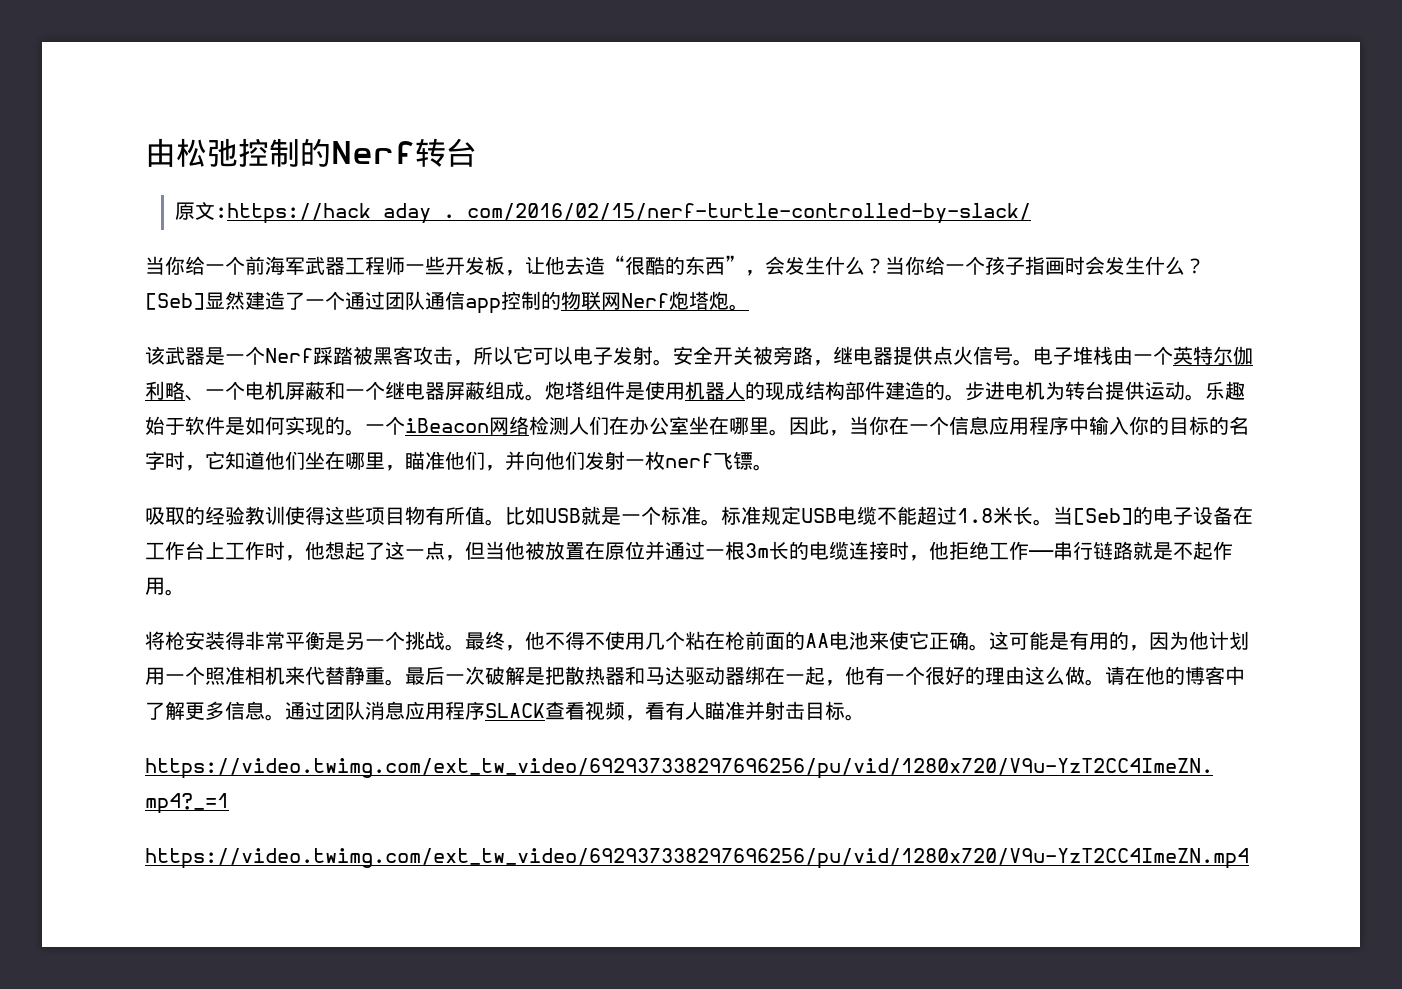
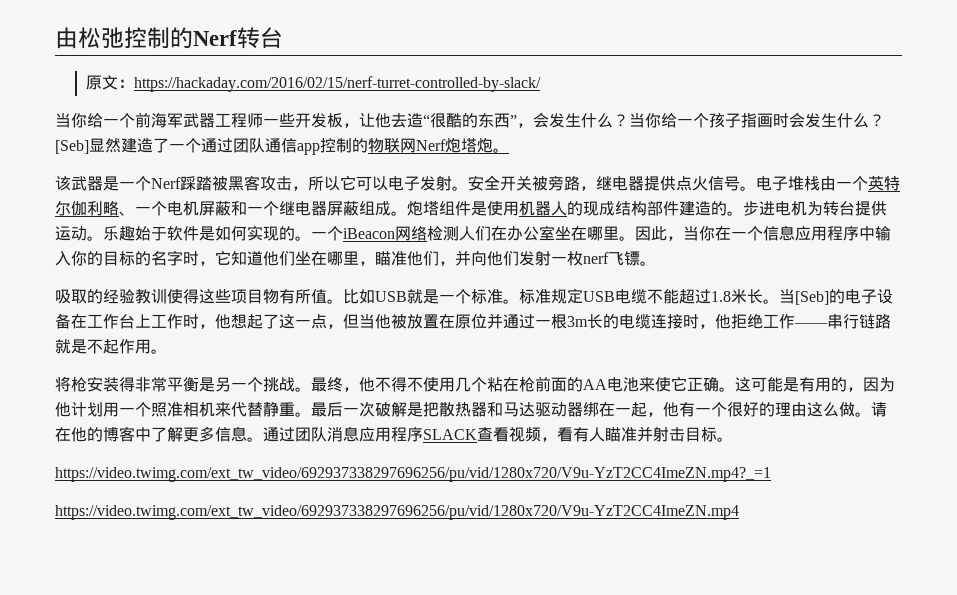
[214,203,1031,224] :https://hack aday . com/2016/02/15/nerf-turtle-controlled-by-slack/ -> [118,76,542,92] ：https://hackaday.com/2016/02/15/nerf-turret-controlled-by-slack/

